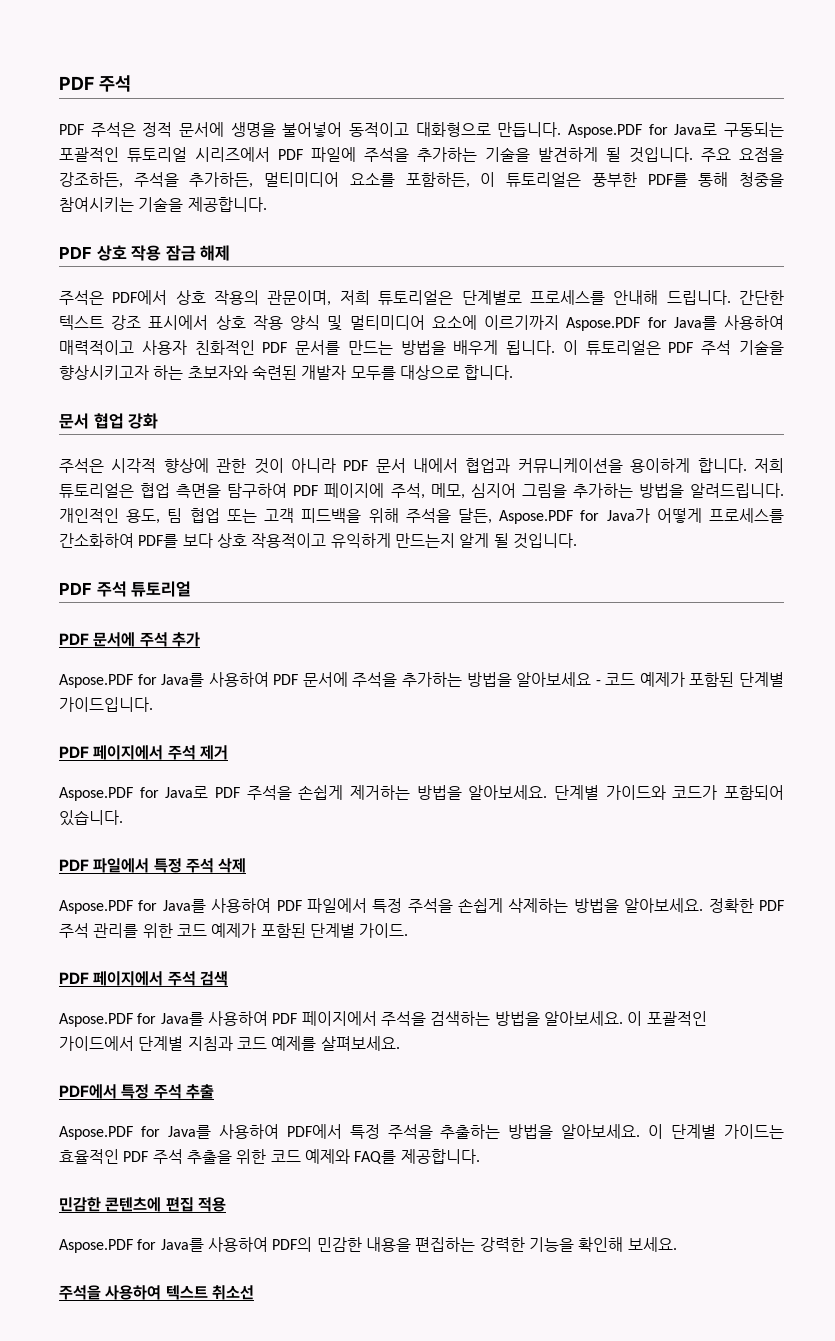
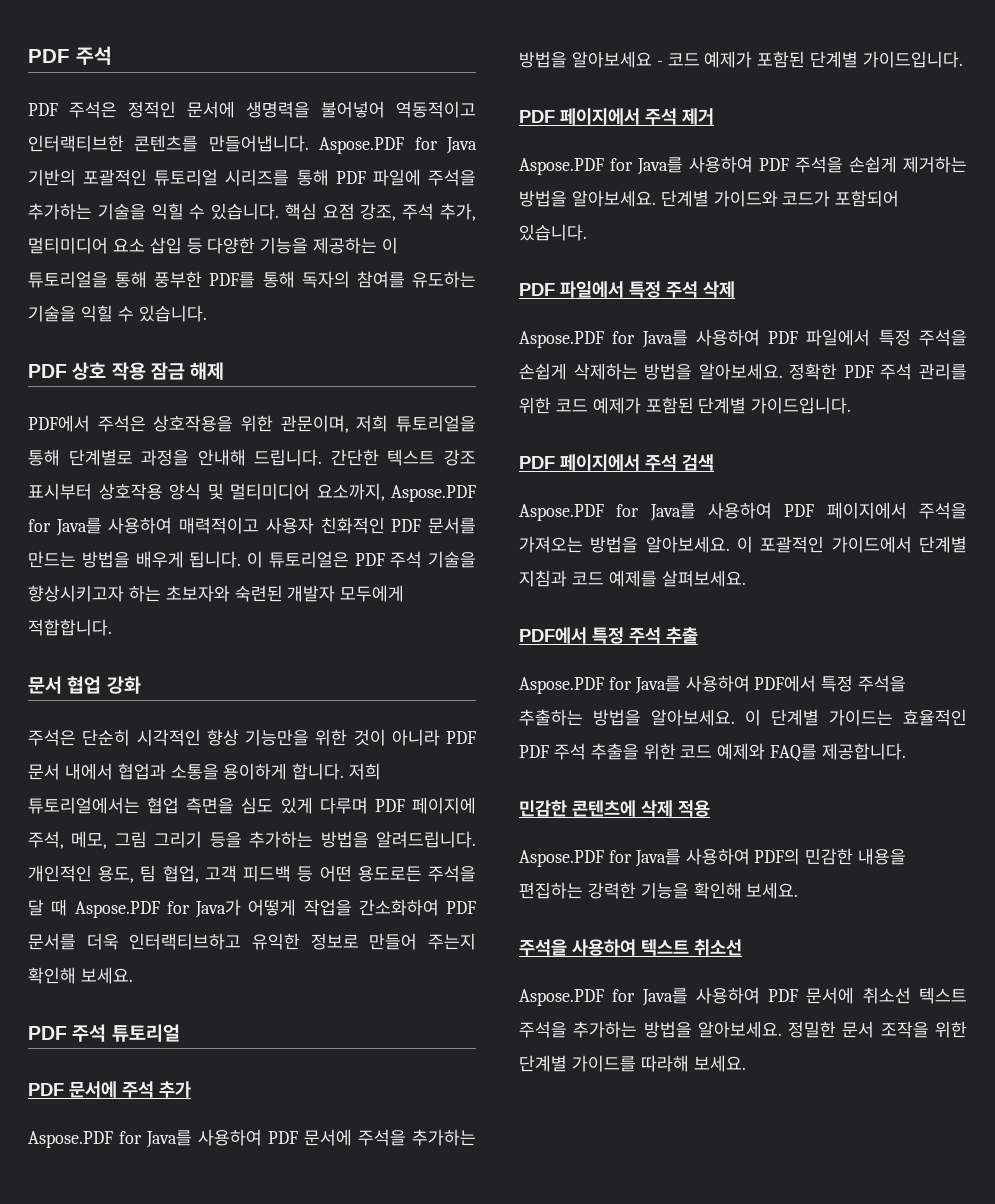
[142,122,784,138] [59,147,270,162] 정적 문서에 생명을 불어넣어 동적이고 대화형으로 만듭니다. Aspose.PDF for Java로 구동되는 포괄적인 튜토리얼 시리즈에서 -> [128,101,476,118] [28,135,477,154] [28,169,329,186] 정적인 문서에 생명력을 불어넣어 역동적이고 인터랙티브한 콘텐츠를 만들어냅니다. Aspose.PDF for Java 기반의 포괄적인 튜토리얼 시리즈를 통해
[538,147,784,163] [59,172,785,188] [59,197,267,212] 발견하게 될 것입니다. 주요 요점을 강조하든, 주석을 추가하든, 멀티미디어 요소를 포함하든, 이 튜토리얼은 풍부한 PDF를 통해 청중을 참여시키는 기술을 제공합니다. -> [151,203,476,221] [28,237,399,254] [28,271,477,288] [28,305,207,322] 익힐 수 있습니다. 핵심 요점 강조, 주석 추가, 멀티미디어 요소 삽입 등 다양한 기능을 제공하는 이 튜토리얼을 통해 풍부한 PDF를 통해 독자의 참여를 유도하는 기술을 익힐 수 있습니다.
[59,290,605,306] 주석은 PDF에서 상호 작용의 관문이며, 저희 튜토리얼은 단계별로 프로세스를 -> [28,415,477,433] [28,449,190,466] PDF에서 주석은 상호작용을 위한 관문이며, 저희 튜토리얼을 통해 단계별로 과정을
[148,315,283,330] 표시에서 상호 작용 -> [28,483,163,500] 표시부터 상호작용
[431,315,560,330] 요소에 이르기까지 -> [316,483,385,501] 요소까지,
[350,365,514,380] 모두를 대상으로 합니다. -> [340,585,405,602] [28,619,112,636] 모두에게 적합합니다.
[111,458,247,473] 시각적 향상에 관한 -> [82,729,348,746] 단순히 시각적인 향상 기능만을 위한
[517,458,623,473] 커뮤니케이션을 -> [170,764,219,780] 소통을
[59,483,134,498] 튜토리얼은 -> [28,797,140,814] 튜토리얼에서는
[227,483,288,498] 탐구하여 -> [241,797,368,814] 심도 있게 다루며
[470,483,567,498] 심지어 그림을 -> [114,831,242,848] 그림 그리기 등을
[189,508,784,524] [59,533,577,549] 협업 또는 고객 피드백을 위해 주석을 달든, Aspose.PDF for Java가 어떻게 프로세스를 간소화하여 PDF를 보다 상호 작용적이고 유익하게 만드는지 알게 될 것입니다. -> [162,865,477,883] [28,899,476,918] [28,933,477,950] [28,967,133,984] 협업, 고객 피드백 등 어떤 용도로든 주석을 달 때 Aspose.PDF for Java가 어떻게 작업을 간소화하여 PDF 문서를 더욱 인터랙티브하고 유익한 정보로 만들어 주는지 확인해 보세요.
[165,786,209,798] Java로 -> [637,156,753,175] Java를 사용하여
[359,923,409,938] 가이드. -> [751,397,852,414] 가이드입니다.
[430,1011,491,1026] 검색하는 -> [519,536,583,553] 가져오는
[165,1197,194,1212] 편집 -> [641,800,673,817] 삭제
(254, 1292) none -> [519,987,967,1006] [519,1021,967,1038] [519,1055,746,1072] // Aspose.PDF for Java를 사용하여 PDF 문서에 취소선 텍스트 주석을 추가하는 방법을 알아보세요. 정밀한 문서 조작을 위한 단계별 가이드를 따라해 보세요.

